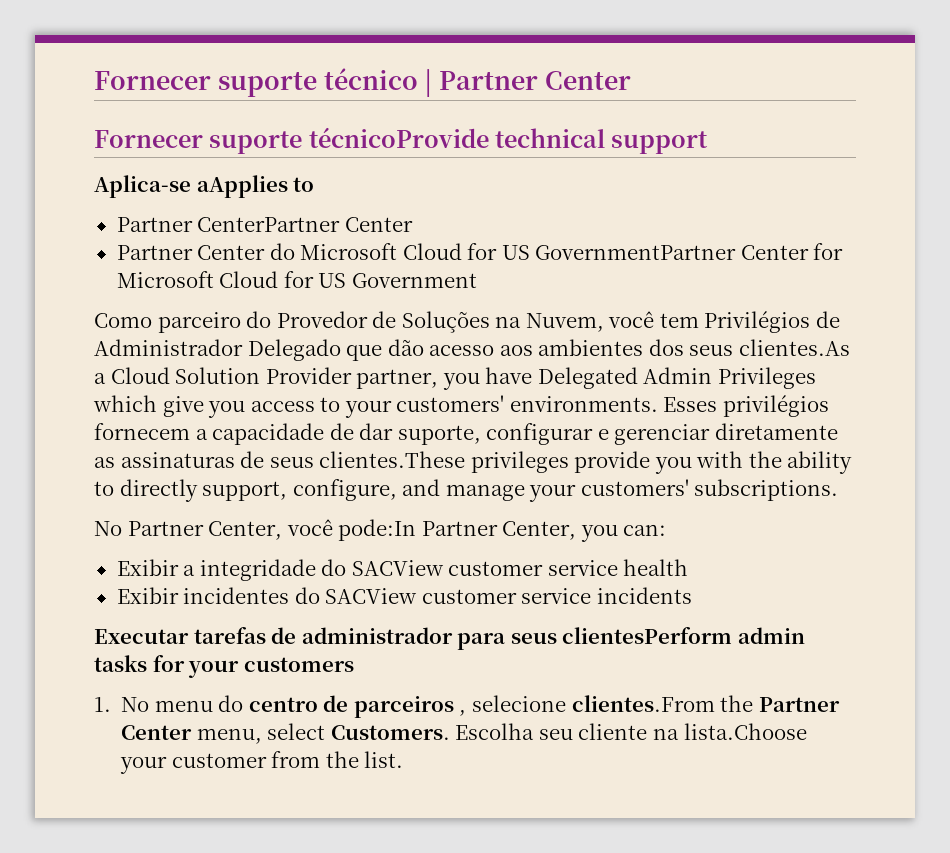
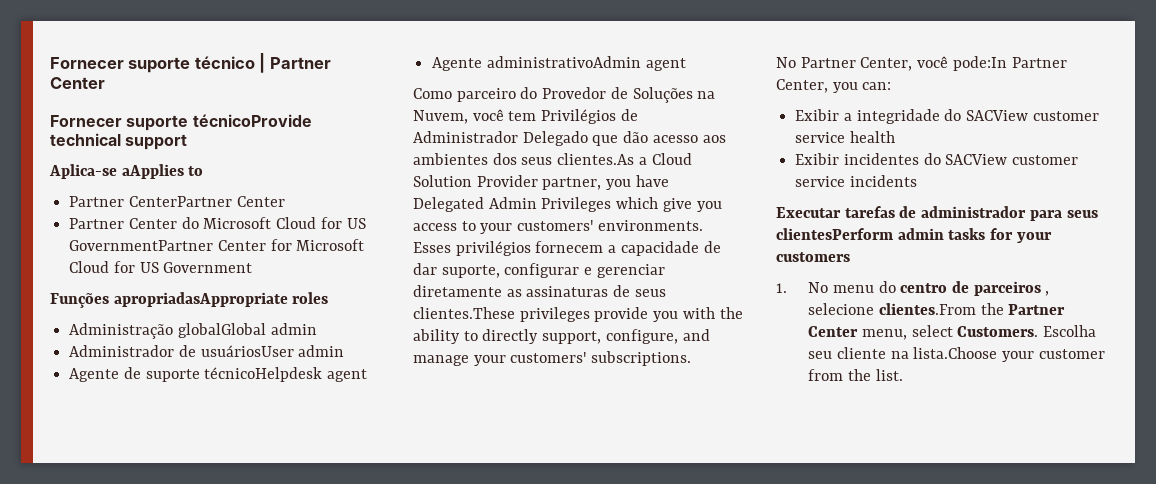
(477, 280) none -> [50,292,329,308] [69,323,317,339] [69,345,345,357] [69,367,368,382] [432,56,686,71] // Funções apropriadasAppropriate roles // Administração globalGlobal admin // Administrador de usuáriosUser admin // Agente de suporte técnicoHelpdesk agent // Agente administrativoAdmin agent

